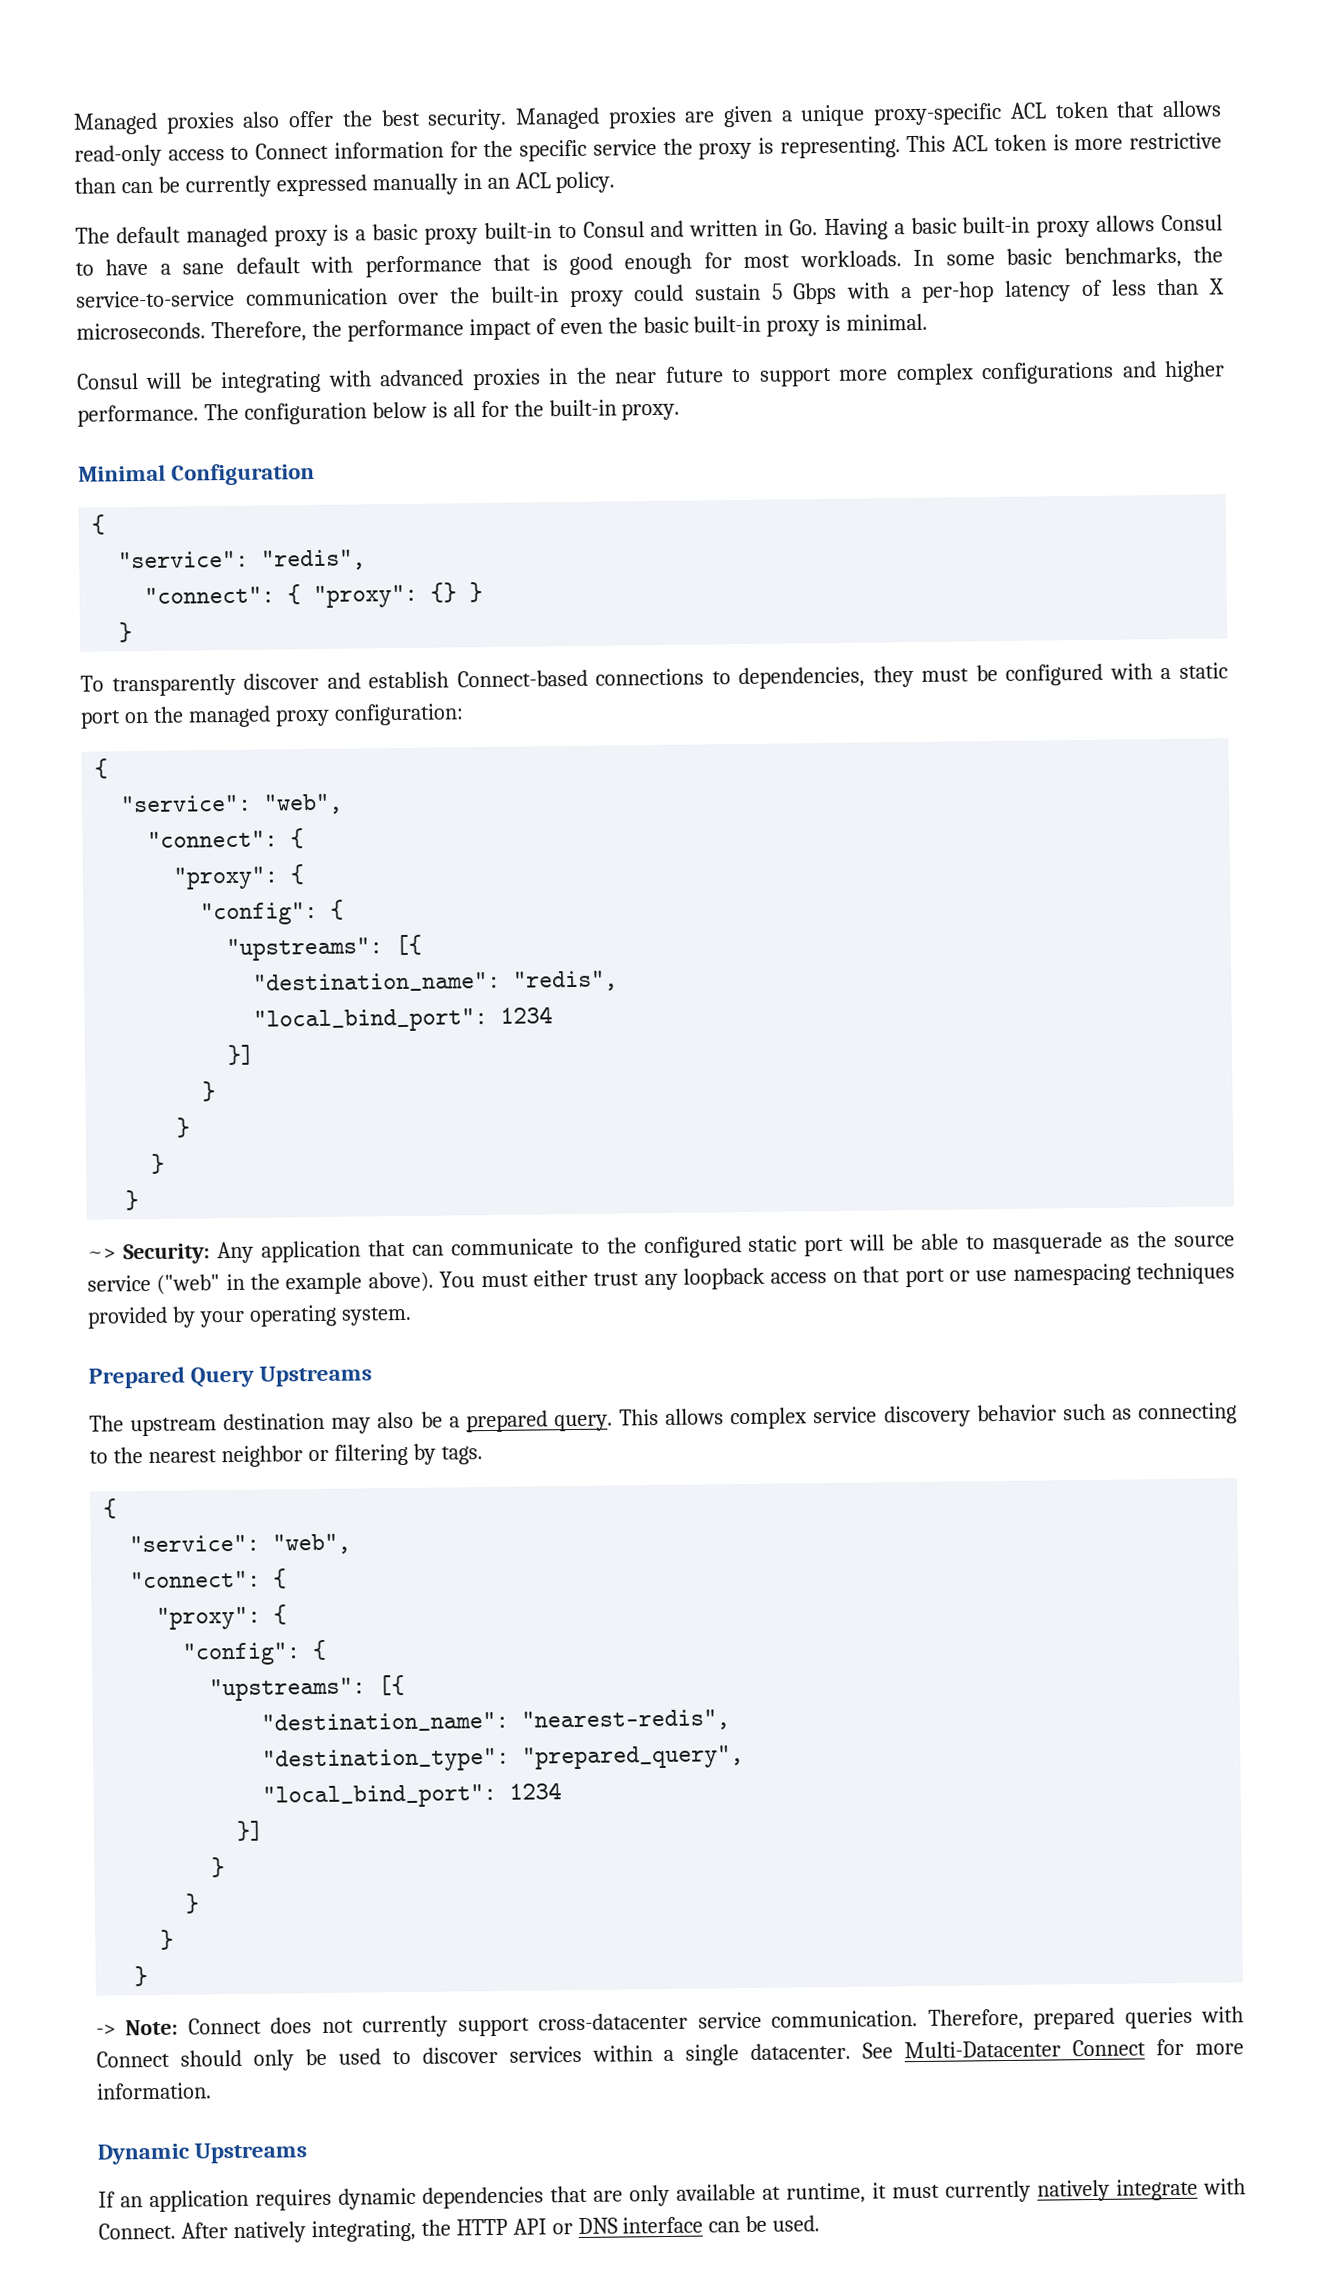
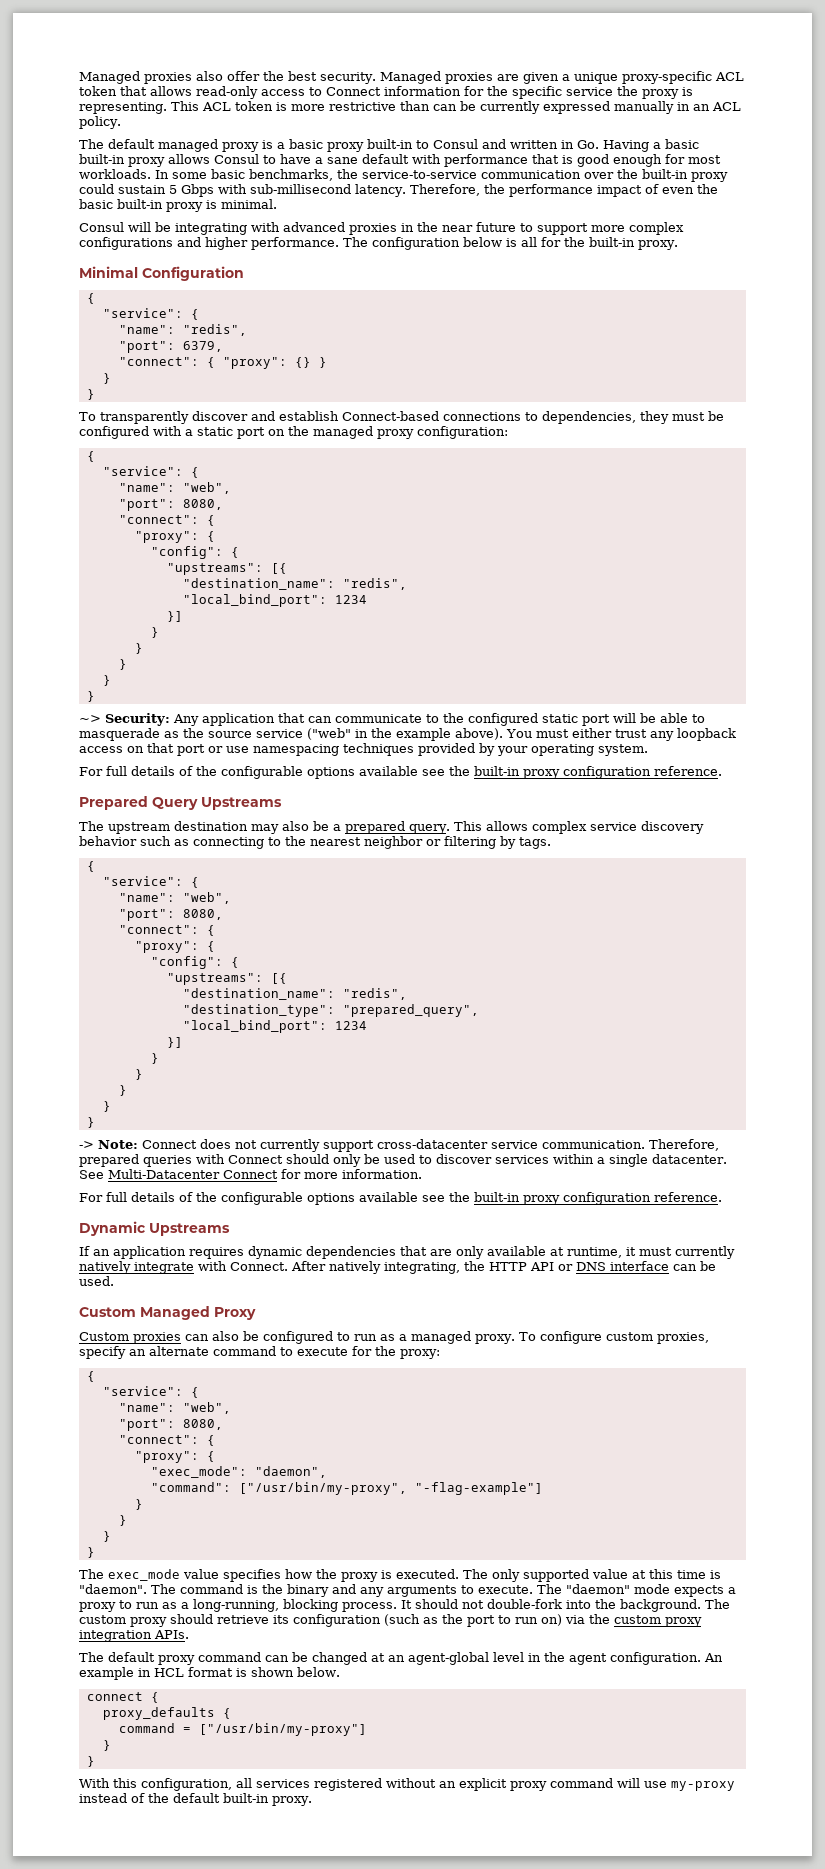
[900,278,1226,303] [76,322,206,340] a per-hop latency of less than X microseconds. -> [250,184,406,197] sub-millisecond latency.
[261,549,367,571] "redis", -> [190,309,199,320] [118,324,247,336] [118,341,223,353] { // "name": "redis", // "port": 6379,
(134, 632) none -> [86,389,95,400] // }
[263,793,344,815] "web", -> [190,467,199,478] [118,482,231,494] [118,499,223,511] { // "name": "web", // "port": 8080,
(140, 1200) none -> [86,691,95,702] // }
(412, 1316) none -> [79,766,722,779] // For full details of the configurable options available see the built-in proxy configuration reference.
[272,1533,352,1555] [130,1568,288,1589] [156,1604,288,1630] [182,1639,328,1666] [209,1675,406,1702] [261,1709,731,1733] "web", // "connect": { // "proxy": { // "config": { // "upstreams": [{ // "destination_name": "nearest-redis", -> [190,877,199,888] [118,892,231,904] [118,909,223,921] [118,925,215,936] [134,941,215,953] [150,956,239,969] [166,973,287,985] [182,988,407,1000] { // "name": "web", // "port": 8080, // "connect": { // "proxy": { // "config": { // "upstreams": [{ // "destination_name": "redis",
(149, 1976) none -> [86,1117,95,1128] // }
(212, 2091) none -> [79,1192,722,1205] // For full details of the configurable options available see the built-in proxy configuration reference.
(821, 2223) none -> [79,1306,256,1320] [79,1331,709,1344] [79,1346,440,1359] [86,1371,95,1382] [102,1386,199,1398] [118,1402,231,1414] [118,1419,223,1431] [118,1435,215,1446] [134,1451,215,1463] [150,1466,327,1478] [150,1482,543,1495] [134,1499,143,1510] [118,1515,127,1526] [102,1531,111,1542] [86,1547,95,1558] [79,1569,721,1582] [79,1584,736,1597] [79,1599,730,1612] [79,1614,702,1627] [79,1630,189,1642] [79,1652,723,1665] [79,1667,340,1680] [86,1692,159,1703] [102,1707,231,1720] [118,1723,367,1736] [102,1740,111,1751] [86,1756,95,1767] [79,1778,735,1791] [79,1793,312,1806] // Custom Managed Proxy // Custom proxies can also be configured to run as a managed proxy. To configure custom proxies, specify an alternate command to execute for the proxy: // { // "service": { // "name": "web", // "port": 8080, // "connect": { // "proxy": { // "exec_mode": "daemon", // "command": ["/usr/bin/my-proxy", "-flag-example"] // } // } // } // } // The exec_mode value specifies how the proxy is executed. The only supported value at this time is "daemon". The command is the binary and any arguments to execute. The "daemon" mode expects a proxy to run as a long-running, blocking process. It should not double-fork into the background. The custom proxy should retrieve its configuration (such as the port to run on) via the custom proxy integration APIs. // The default proxy command can be changed at an agent-global level in the agent configuration. An example in HCL format is shown below. // connect { // proxy_defaults { // command = ["/usr/bin/my-proxy"] // } // } // With this configuration, all services registered without an explicit proxy command will use my-proxy instead of the default built-in proxy.

